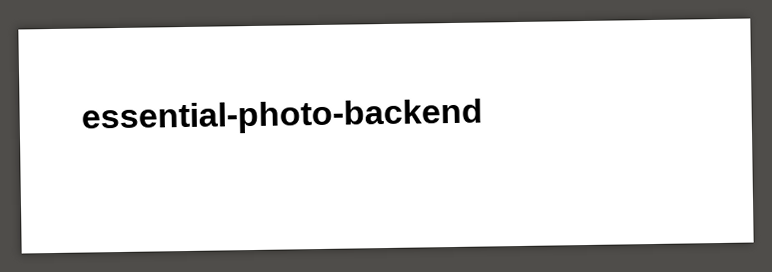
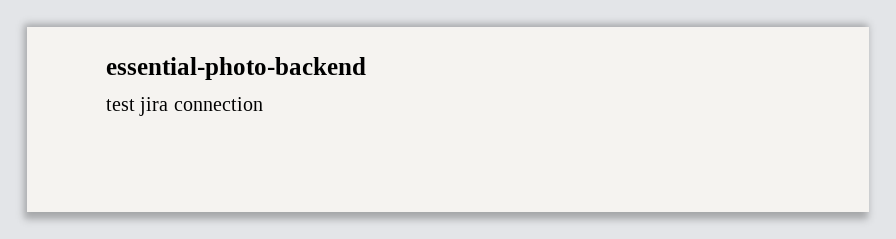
(483, 117) none -> [106,97,263,116] // test jira connection

